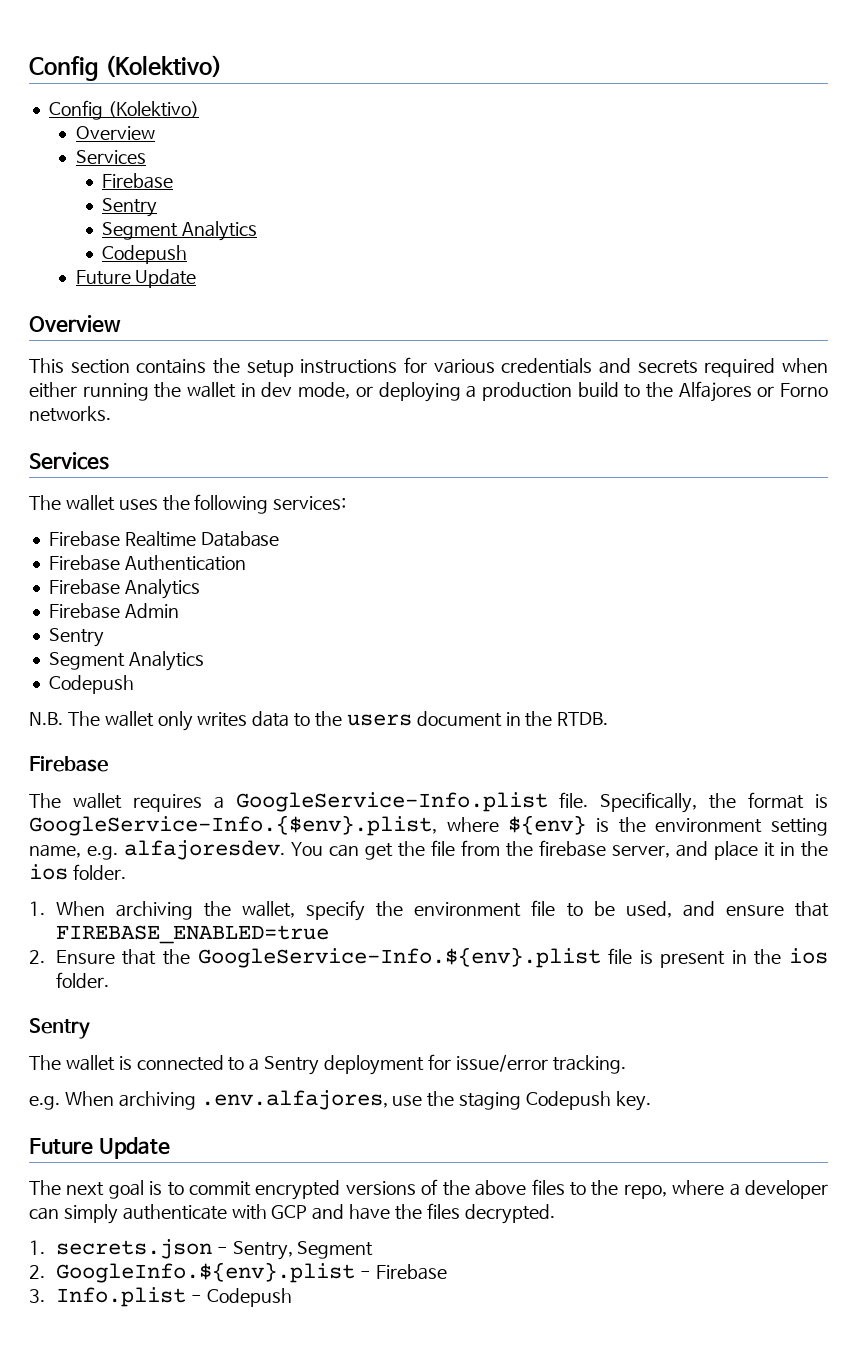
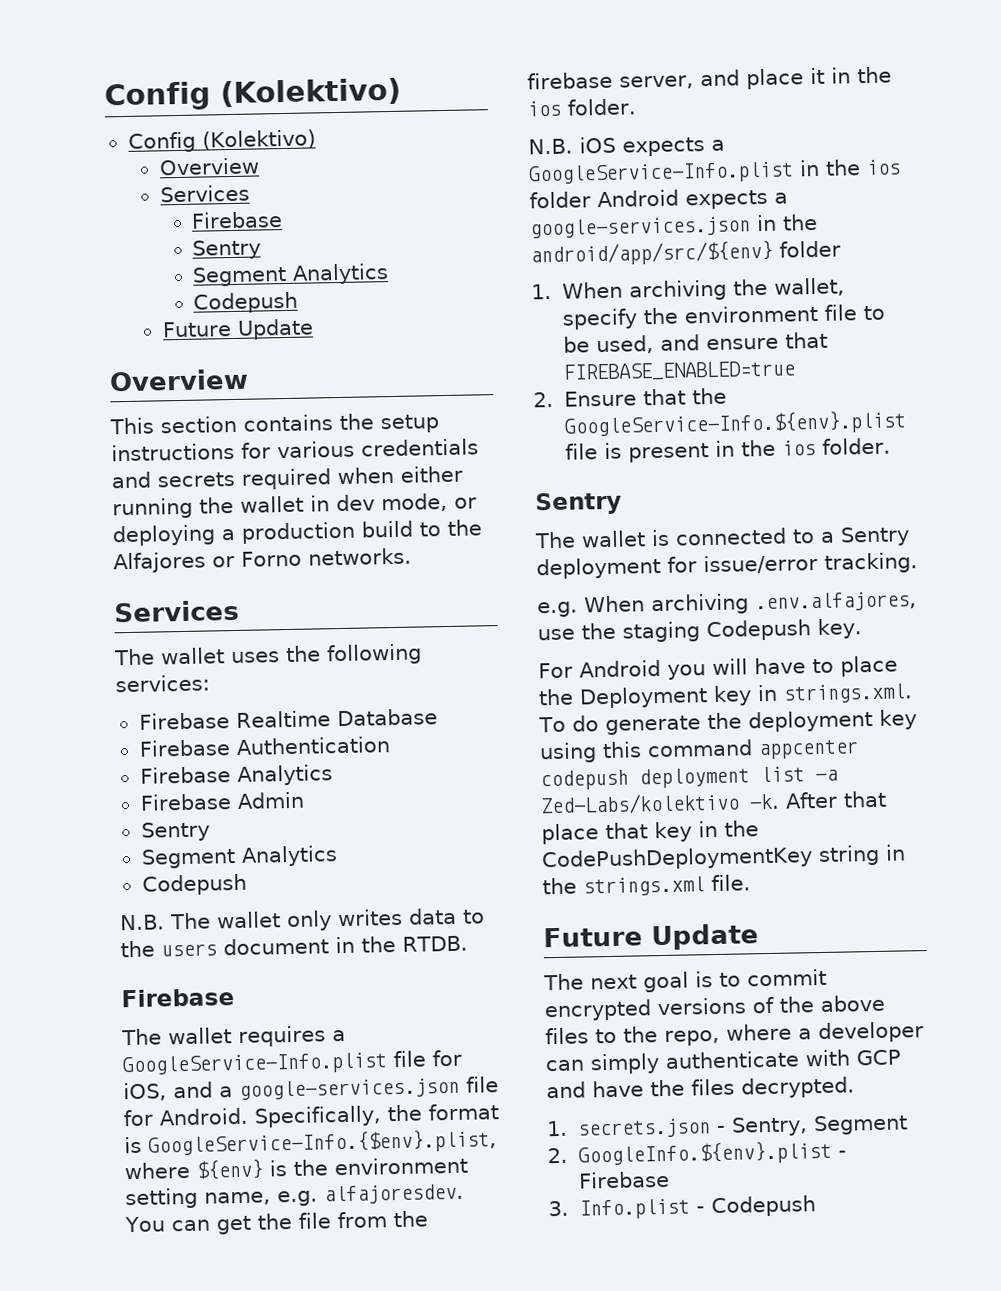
[559,792,589,808] file. -> [393,1049,462,1068] [123,1076,499,1102] [123,1107,248,1127] file for iOS, and a google-services.json file for Android.
(126, 872) none -> [528,136,725,157] [528,159,901,186] [529,189,788,210] [529,213,818,239] [530,239,841,267] // N.B. iOS expects a GoogleService-Info.plist in the ios folder Android expects a google-services.json in the android/app/src/${env} folder
(651, 1101) none -> [538,655,898,680] [538,683,913,709] [538,709,917,736] [539,739,859,764] [540,766,838,791] [540,790,887,816] [541,820,759,845] [541,844,906,872] [542,874,751,897] // For Android you will have to place the Deployment key in strings.xml. To do generate the deployment key using this command appcenter codepush deployment list -a Zed-Labs/kolektivo -k. After that place that key in the CodePushDeploymentKey string in the strings.xml file.

